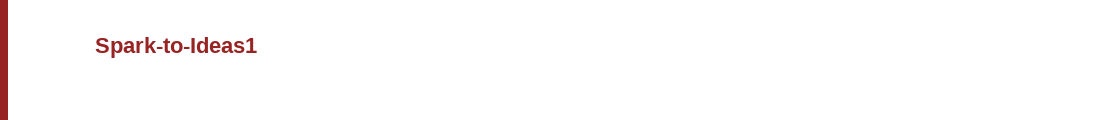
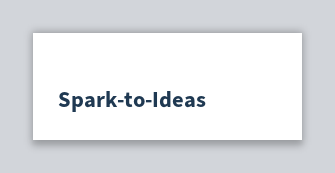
[95,37,257,58] Spark-to-Ideas1 -> [58,91,206,112] Spark-to-Ideas

